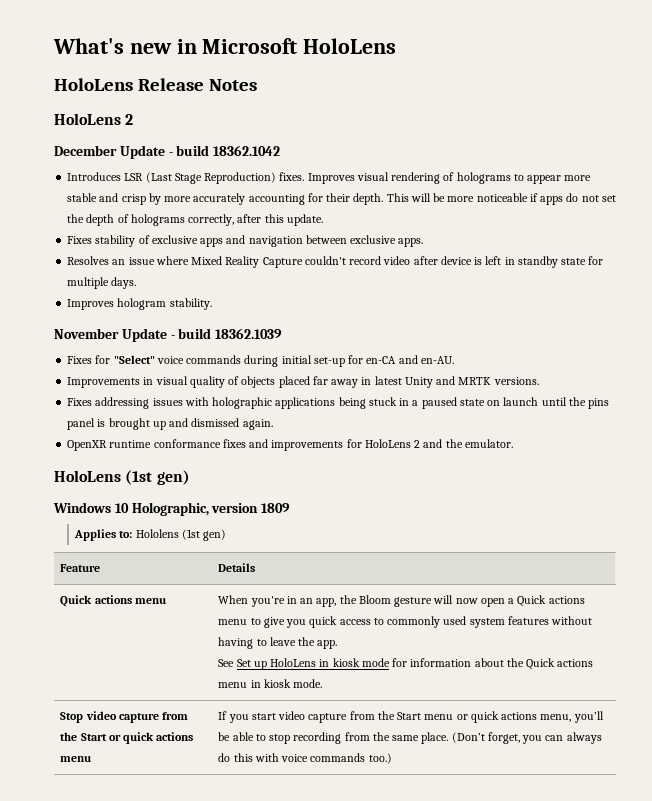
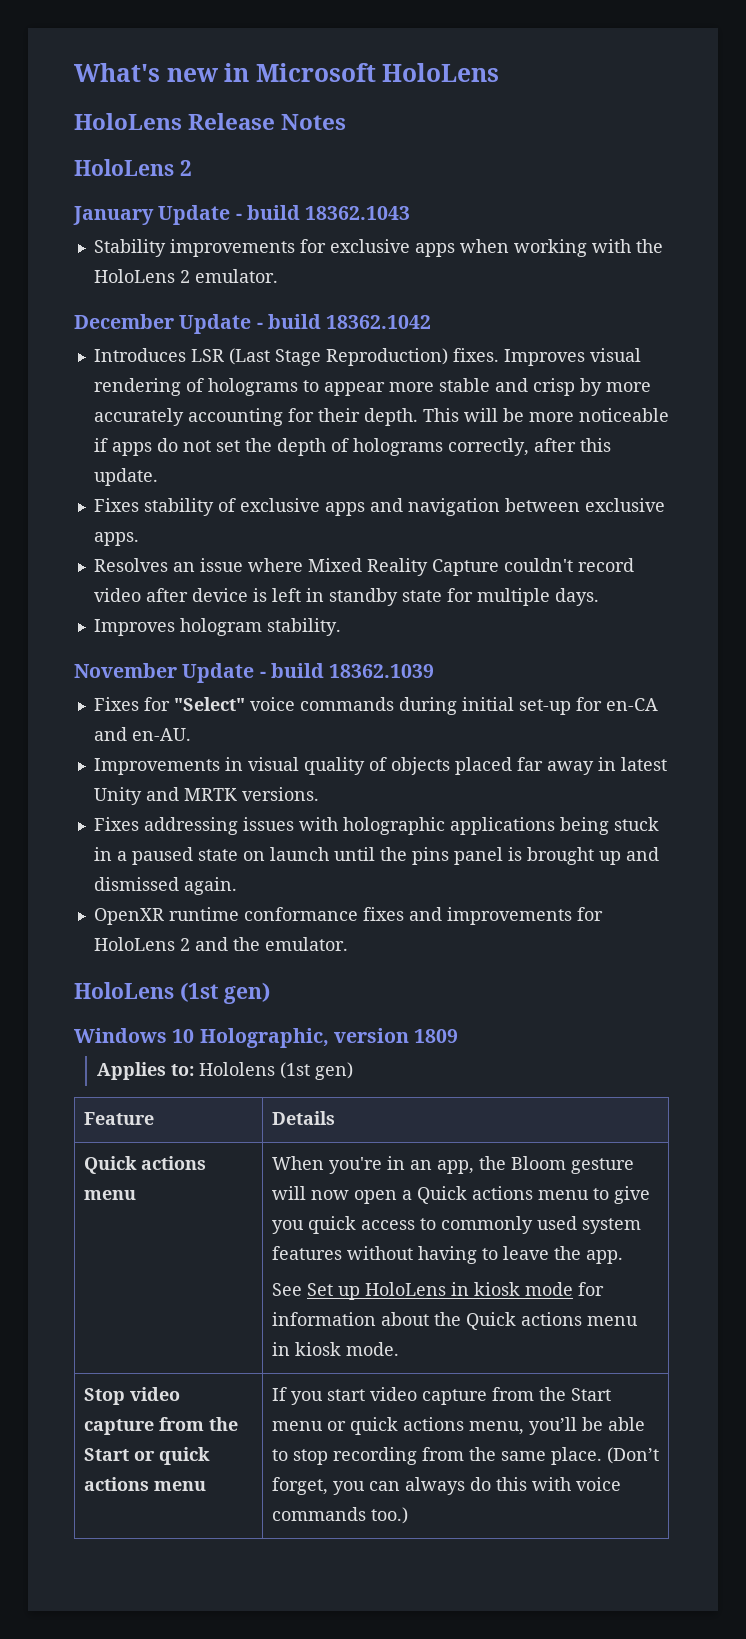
(134, 119) none -> [73,205,411,225] [93,239,663,257] [93,269,278,283] // January Update - build 18362.1043 // Stability improvements for exclusive apps when working with the HoloLens 2 emulator.

